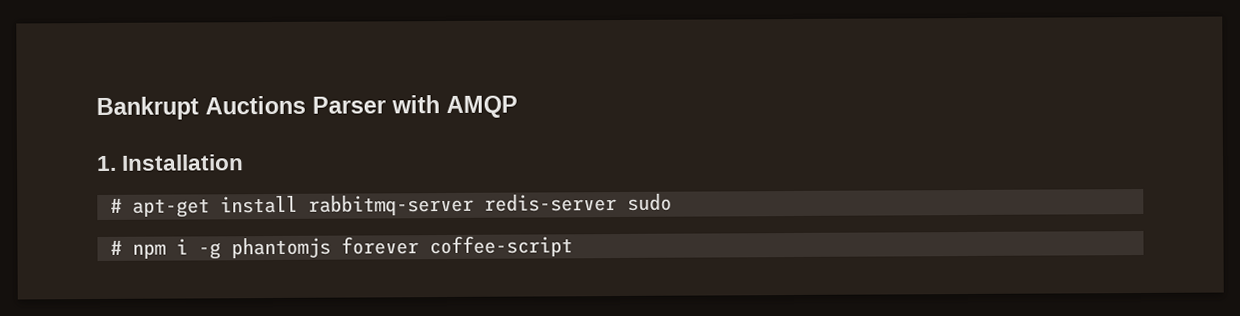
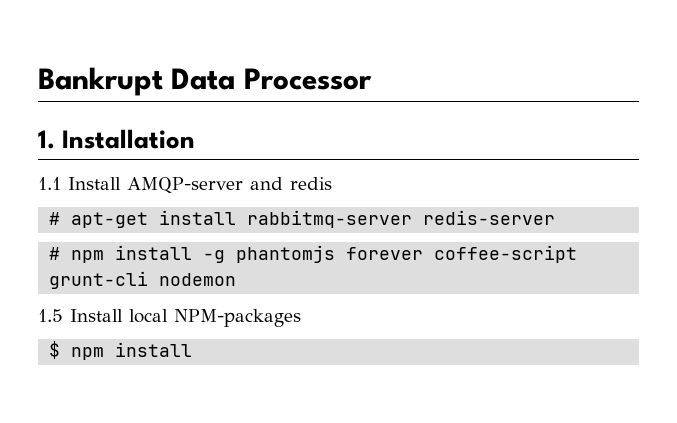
[205,95,518,118] [96,154,245,172] Auctions Parser with AMQP // 1. Installation -> [171,68,372,90] [38,129,196,149] [38,177,332,194] Data Processor // 1. Installation // 1.1 Install AMQP-server and redis
[626,193,672,211] sudo -> (556, 217) none
[175,238,188,255] i -> [115,245,193,260] install
(573, 246) none -> [49,271,237,289] [38,309,301,327] [49,341,193,360] grunt-cli nodemon // 1.5 Install local NPM-packages // $ npm install

